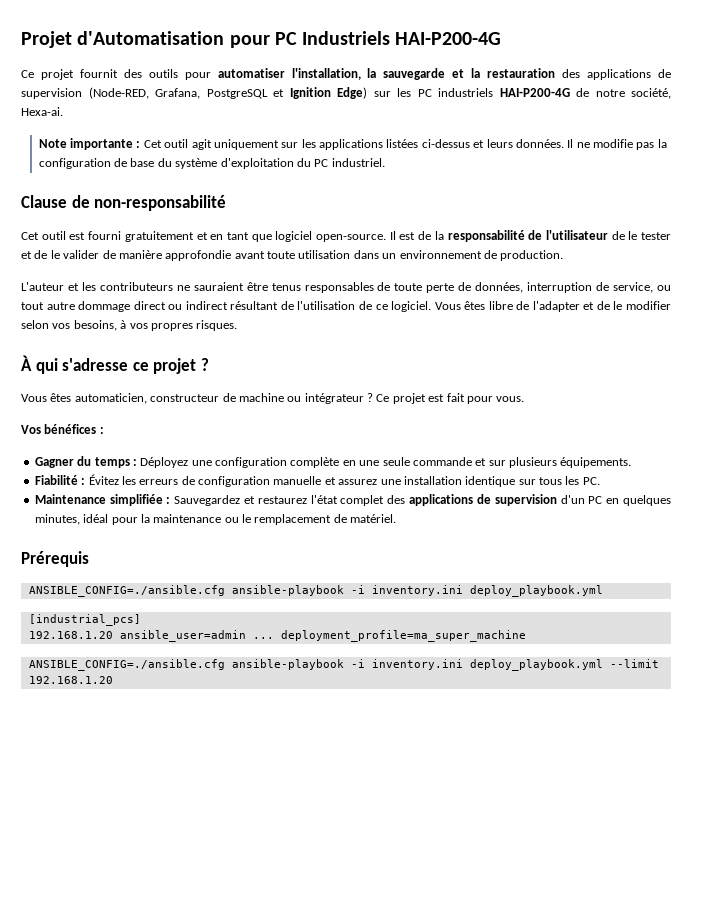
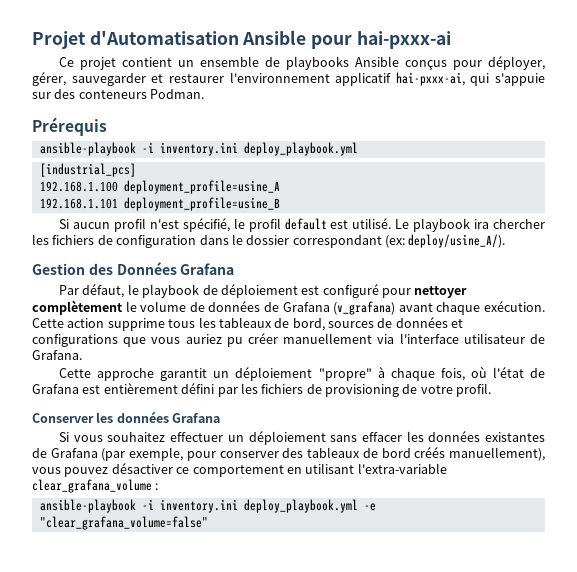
[229,31,502,48] [21,68,671,80] [21,87,671,99] [21,107,63,116] [38,138,667,150] [38,158,385,169] [21,195,227,211] [21,230,671,242] [21,250,564,261] [21,282,672,293] [21,301,671,312] [21,320,238,331] [21,355,209,374] [21,393,525,404] [21,424,104,434] [34,456,632,468] [34,474,600,487] [34,494,672,506] [34,514,397,525] pour PC Industriels HAI-P200-4G // Ce projet fournit des outils pour automatiser l'installation, la sauvegarde et la restauration des applications de supervision (Node-RED, Grafana, PostgreSQL et Ignition Edge) sur les PC industriels HAI-P200-4G de notre société, Hexa-ai. // Note importante : Cet outil agit uniquement sur les applications listées ci-dessus et leurs données. Il ne modifie pas la configuration de base du système d'exploitation du PC industriel. // Clause de non-responsabilité // Cet outil est fourni gratuitement et en tant que logiciel open-source. Il est de la responsabilité de l'utilisateur de le tester et de le valider de manière approfondie avant toute utilisation dans un environnement de production. // L'auteur et les contributeurs ne sauraient être tenus responsables de toute perte de données, interruption de service, ou tout autre dommage direct ou indirect résultant de l'utilisation de ce logiciel. Vous êtes libre de l'adapter et de le modifier selon vos besoins, à vos propres risques. // À qui s'adresse ce projet ? // Vous êtes automaticien, constructeur de machine ou intégrateur ? Ce projet est fait pour vous. // Vos bénéfices : // Gagner du temps : Déployez une configuration complète en une seule commande et sur plusieurs équipements. // Fiabilité : Évitez les erreurs de configuration manuelle et assurez une installation identique sur tous les PC. // Maintenance simplifiée : Sauvegardez et restaurez l'état complet des applications de supervision d'un PC en quelques minutes, idéal pour la maintenance ou le remplacement de matériel. -> [242,30,451,49] [59,56,545,70] [32,72,545,86] [32,89,205,99] Ansible pour hai-pxxx-ai // Ce projet contient un ensemble de playbooks Ansible conçus pour déployer, gérer, sauvegarder et restaurer l'environnement applicatif hai-pxxx-ai, qui s'appuie sur des conteneurs Podman.
[28,585,225,597] ANSIBLE_CONFIG=./ansible.cfg -> (107, 126) none
[28,630,526,642] [28,659,659,671] [28,676,113,684] 192.168.1.20 ansible_user=admin ... deployment_profile=ma_super_machine // ANSIBLE_CONFIG=./ansible.cfg ansible-playbook -i inventory.ini deploy_playbook.yml --limit 192.168.1.20 -> [39,180,280,194] [39,197,280,211] [59,218,545,232] [32,234,506,248] [32,262,235,275] [59,284,468,298] [32,300,545,315] [32,317,464,331] [32,333,545,347] [32,350,82,360] [59,366,546,381] [32,383,492,397] [32,411,221,423] [59,431,545,445] [32,447,546,461] [32,463,447,477] [32,479,159,493] [39,499,376,513] [39,516,208,530] 192.168.1.100 deployment_profile=usine_A // 192.168.1.101 deployment_profile=usine_B // Si aucun profil n'est spécifié, le profil default est utilisé. Le playbook ira chercher les fichiers de configuration dans le dossier correspondant (ex: deploy/usine_A/). // Gestion des Données Grafana // Par défaut, le playbook de déploiement est configuré pour nettoyer complètement le volume de données de Grafana (v_grafana) avant chaque exécution. Cette action supprime tous les tableaux de bord, sources de données et configurations que vous auriez pu créer manuellement via l'interface utilisateur de Grafana. // Cette approche garantit un déploiement "propre" à chaque fois, où l'état de Grafana est entièrement défini par les fichiers de provisioning de votre profil. // Conserver les données Grafana // Si vous souhaitez effectuer un déploiement sans effacer les données existantes de Grafana (par exemple, pour conserver des tableaux de bord créés manuellement), vous pouvez désactiver ce comportement en utilisant l'extra-variable clear_grafana_volume : // ansible-playbook -i inventory.ini deploy_playbook.yml -e "clear_grafana_volume=false"

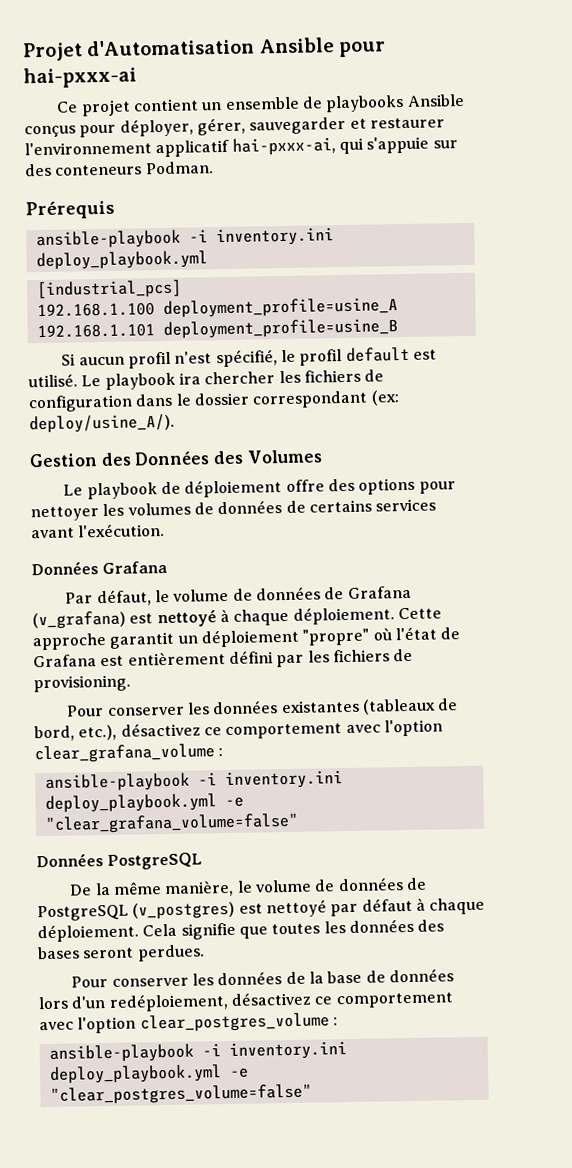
[180,263,235,275] [59,284,468,298] [32,300,123,315] Grafana // Par défaut, le playbook de déploiement est configuré pour nettoyer complètement -> [213,449,322,465] [63,477,456,500] [30,498,437,522] [31,522,166,539] [31,560,169,576] [65,589,152,607] des Volumes // Le playbook de déploiement offre des options pour nettoyer les volumes de données de certains services avant l'exécution. // Données Grafana // Par défaut,
[398,301,545,315] [32,317,464,331] [32,333,545,347] [32,350,82,360] avant chaque exécution. Cette action supprime tous les tableaux de bord, sources de données et configurations que vous auriez pu créer manuellement via l'interface utilisateur de Grafana. // -> [129,606,395,628] est nettoyé à chaque déploiement.
[377,367,465,381] à chaque fois, -> (371, 637) none
[325,383,492,397] [32,411,221,423] [59,431,545,445] [32,447,546,461] [32,463,447,477] provisioning de votre profil. // Conserver les données Grafana // Si vous souhaitez effectuer un déploiement sans effacer les données existantes de Grafana (par exemple, pour conserver des tableaux de bord créés manuellement), vous pouvez désactiver ce comportement en utilisant l'extra-variable -> [33,674,131,693] [66,698,459,717] [34,719,443,742] provisioning. // Pour conserver les données existantes (tableaux de bord, etc.), désactivez ce comportement avec l'option
(208, 523) none -> [36,852,203,870] [69,877,427,898] [37,897,486,922] [37,918,445,943] [37,944,205,962] [71,968,454,988] [38,991,454,1012] [39,1012,338,1034] [48,1041,347,1063] [48,1064,249,1084] [49,1083,312,1105] // Données PostgreSQL // De la même manière, le volume de données de PostgreSQL (v_postgres) est nettoyé par défaut à chaque déploiement. Cela signifie que toutes les données des bases seront perdues. // Pour conserver les données de la base de données lors d'un redéploiement, désactivez ce comportement avec l'option clear_postgres_volume : // ansible-playbook -i inventory.ini deploy_playbook.yml -e "clear_postgres_volume=false"

